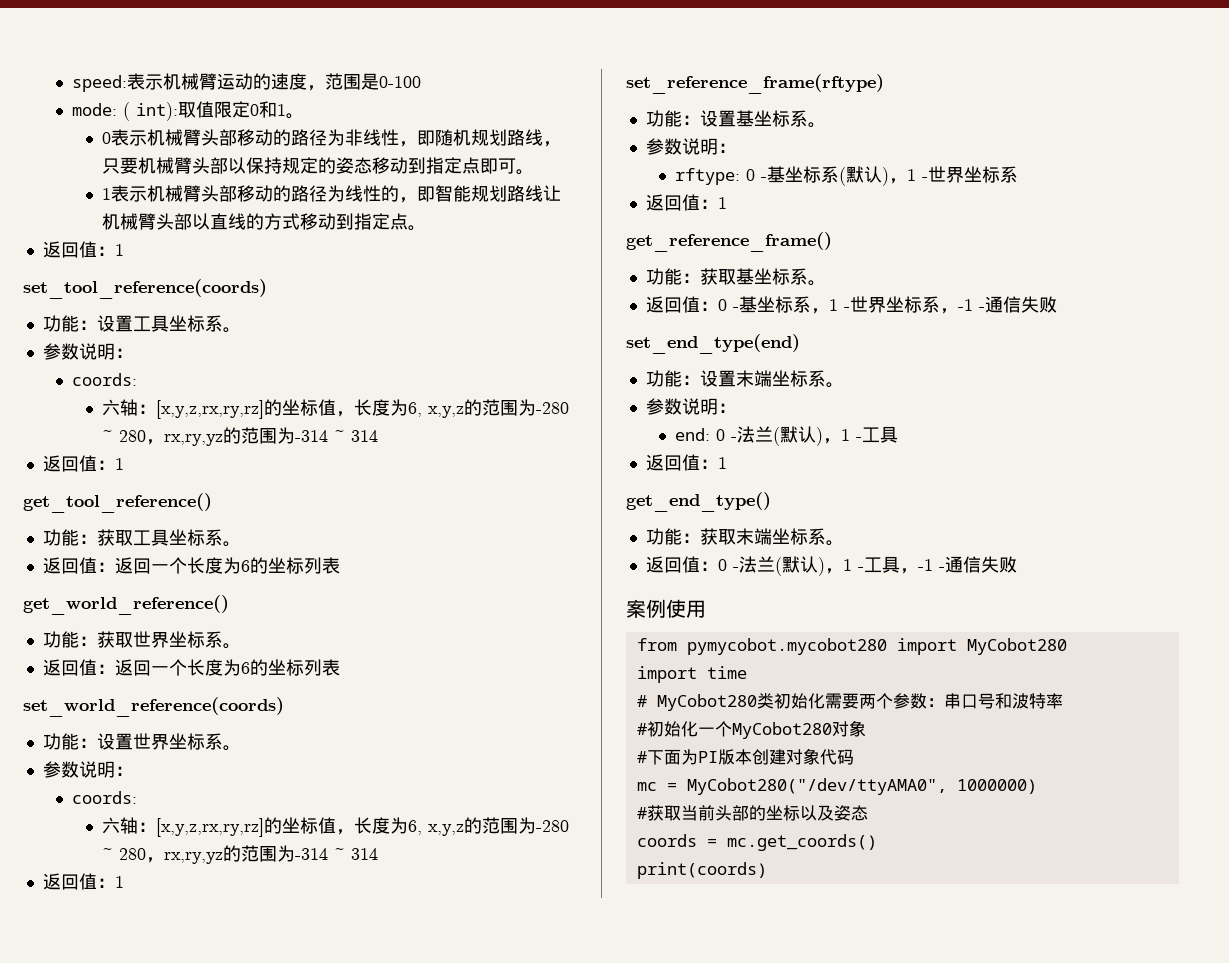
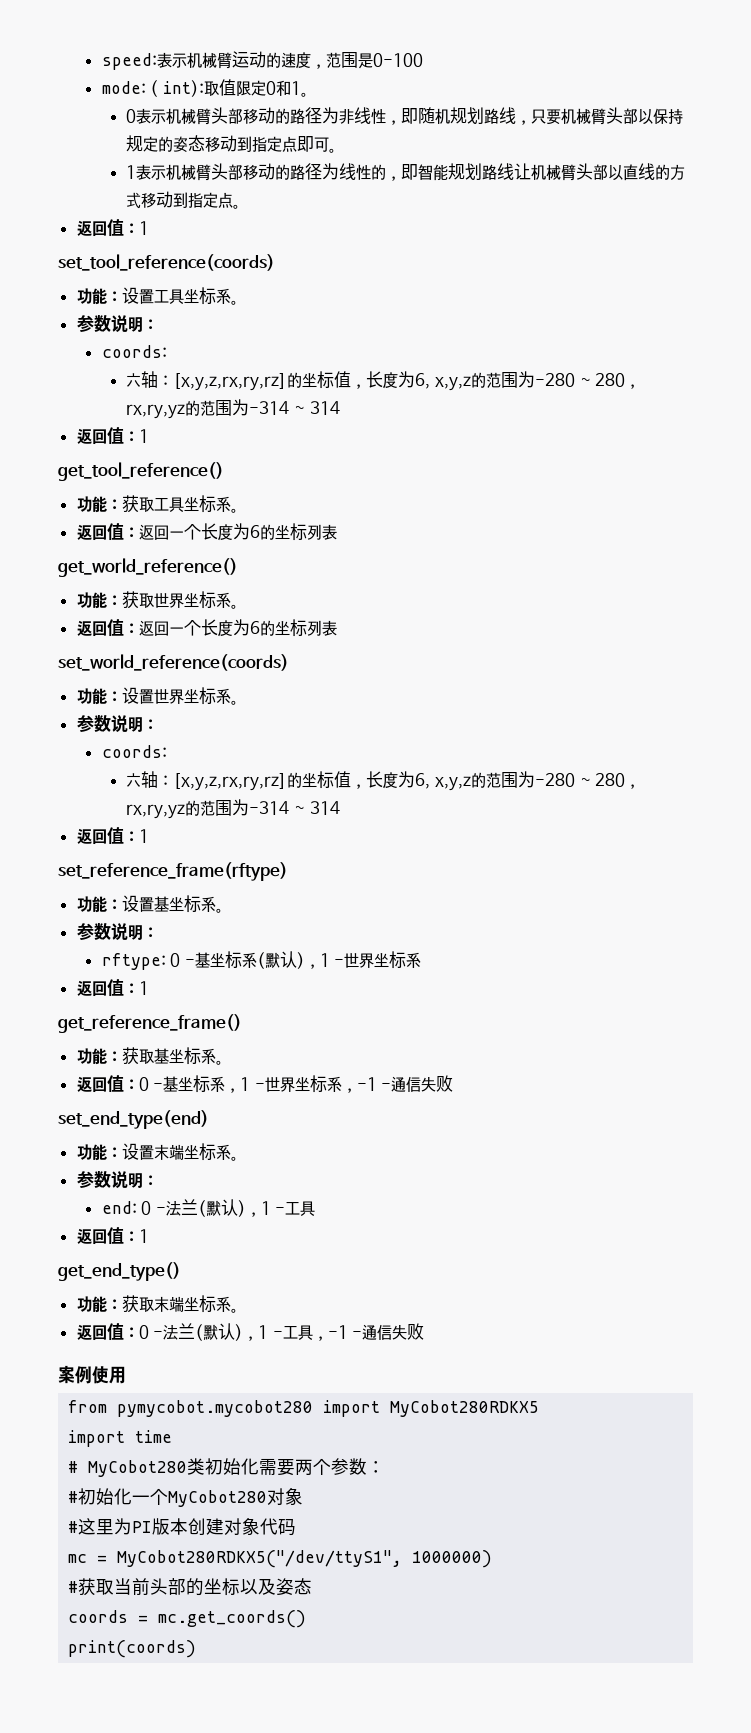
[966,638,1067,655] MyCobot280 -> [390,1400,540,1417] MyCobot280RDKX5
[943,693,1063,709] 串口号和波特率 -> (386, 1467) none
[646,749,681,765] 下面 -> [78,1518,115,1535] 这里
[686,778,947,795] MyCobot280("/dev/ttyAMA0", -> [117,1550,403,1568] MyCobot280RDKX5("/dev/ttyS1",

